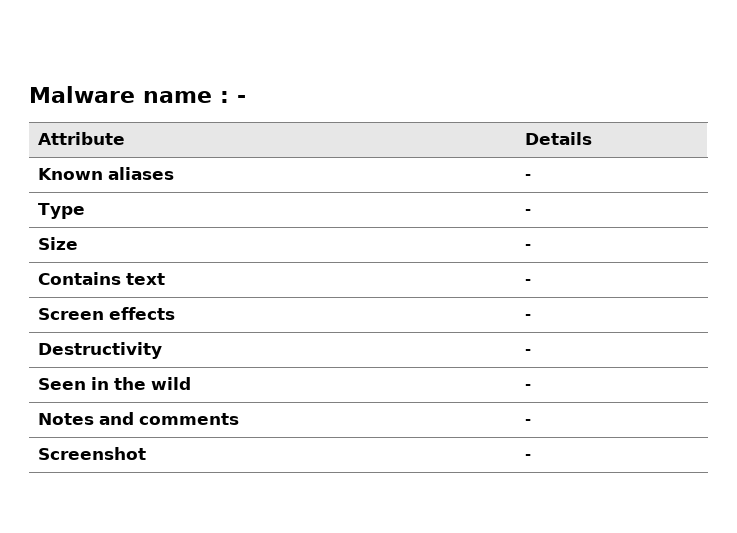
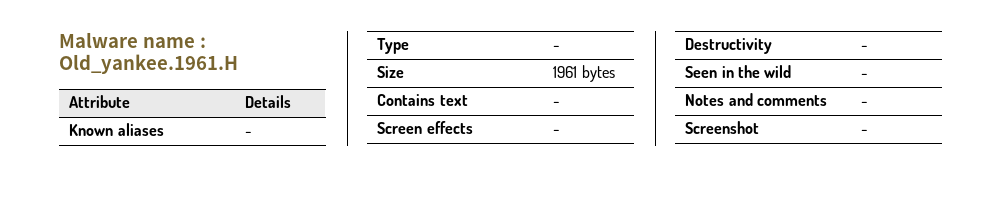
[237,95,246,103] - -> [59,54,238,74] Old_yankee.1961.H
[525,244,532,250] - -> [553,65,615,82] 1961 bytes

